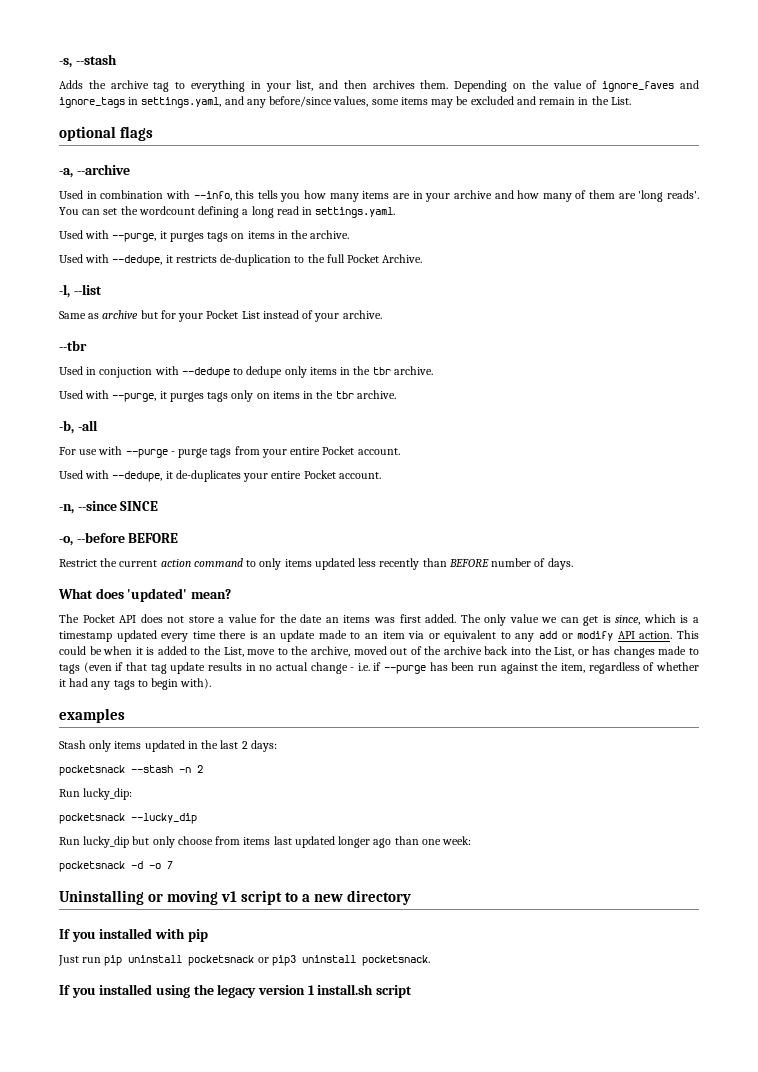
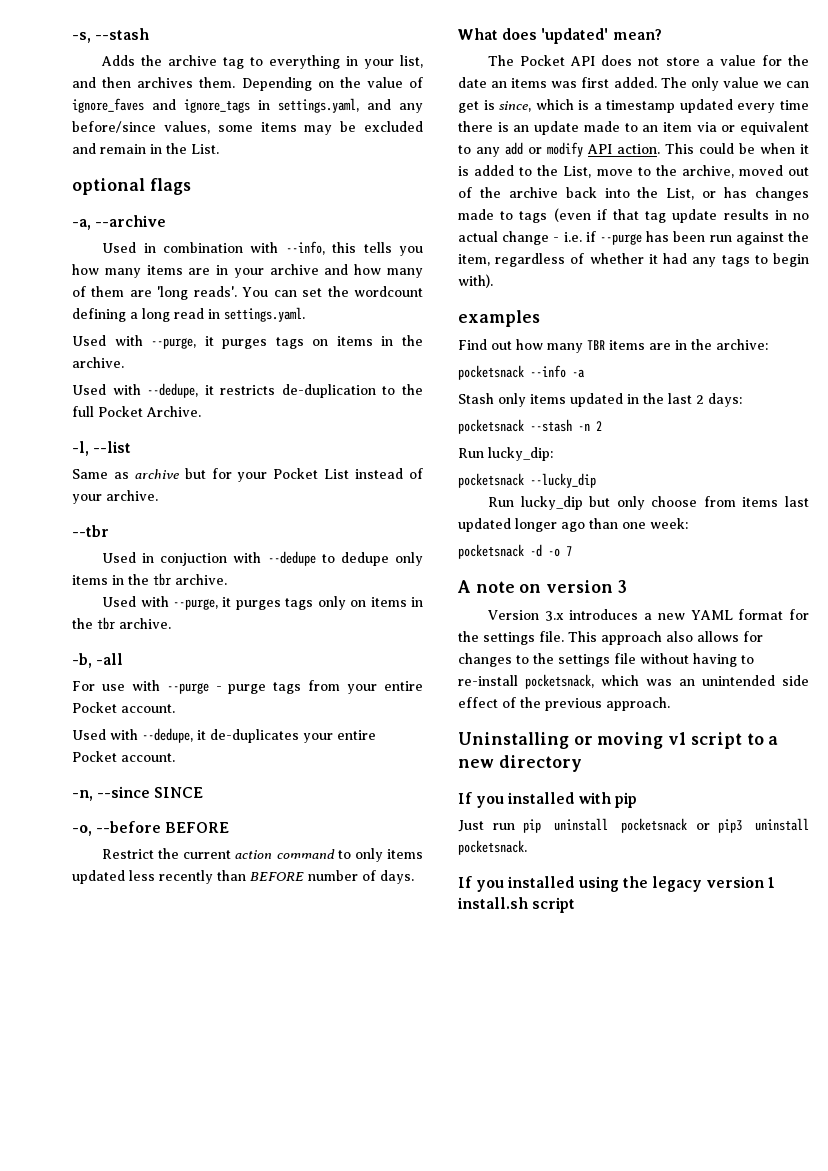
(125, 715) none -> [458,339,768,353] [458,365,585,380] // Find out how many TBR items are in the archive: // pocketsnack --info -a
(173, 865) none -> [457,580,627,593] [488,609,809,621] [458,631,763,645] [458,653,754,667] [458,674,809,689] [458,697,670,711] // A note on version 3 // Version 3.x introduces a new YAML format for the settings file. This approach also allows for changes to the settings file without having to re-install pocketsnack, which was an unintended side effect of the previous approach.

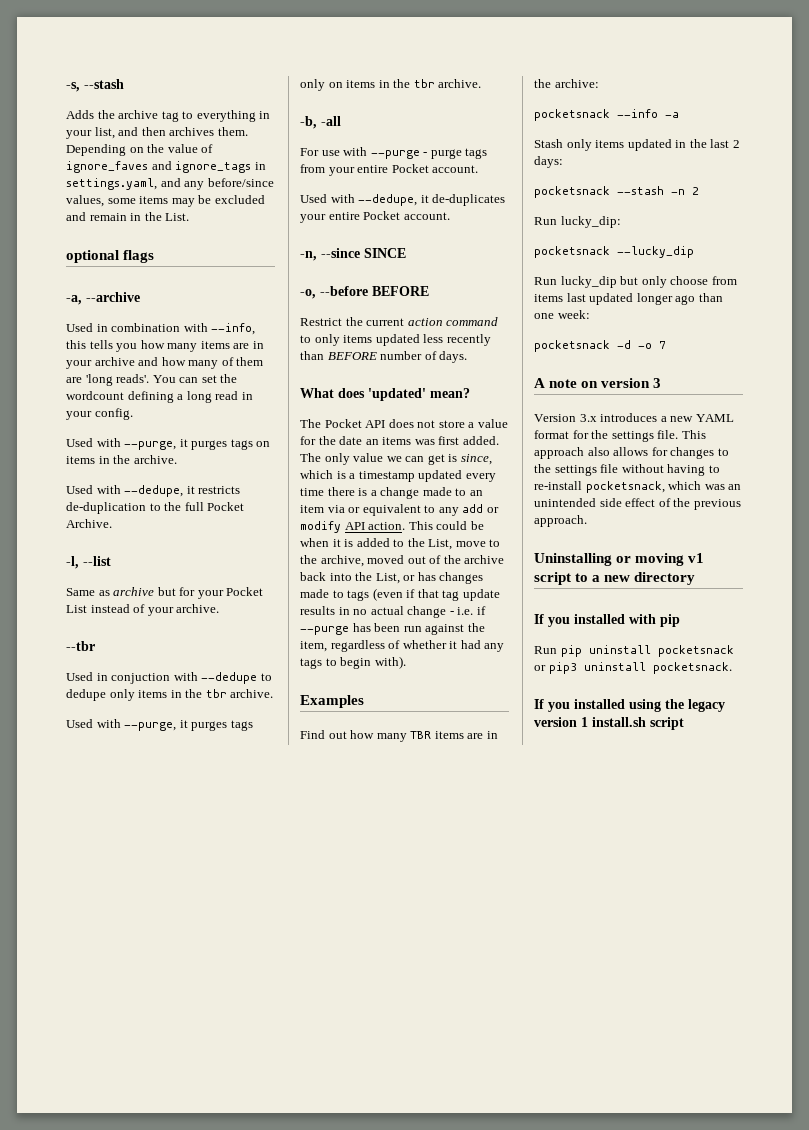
[224,307,305,322] settings.yaml. -> [66,408,133,420] your config.
[513,121,580,135] an update -> [370,487,420,499] a change
[458,310,540,327] examples -> [300,695,364,708] Examples
[458,820,515,832] Just run -> [534,646,557,654] Run

